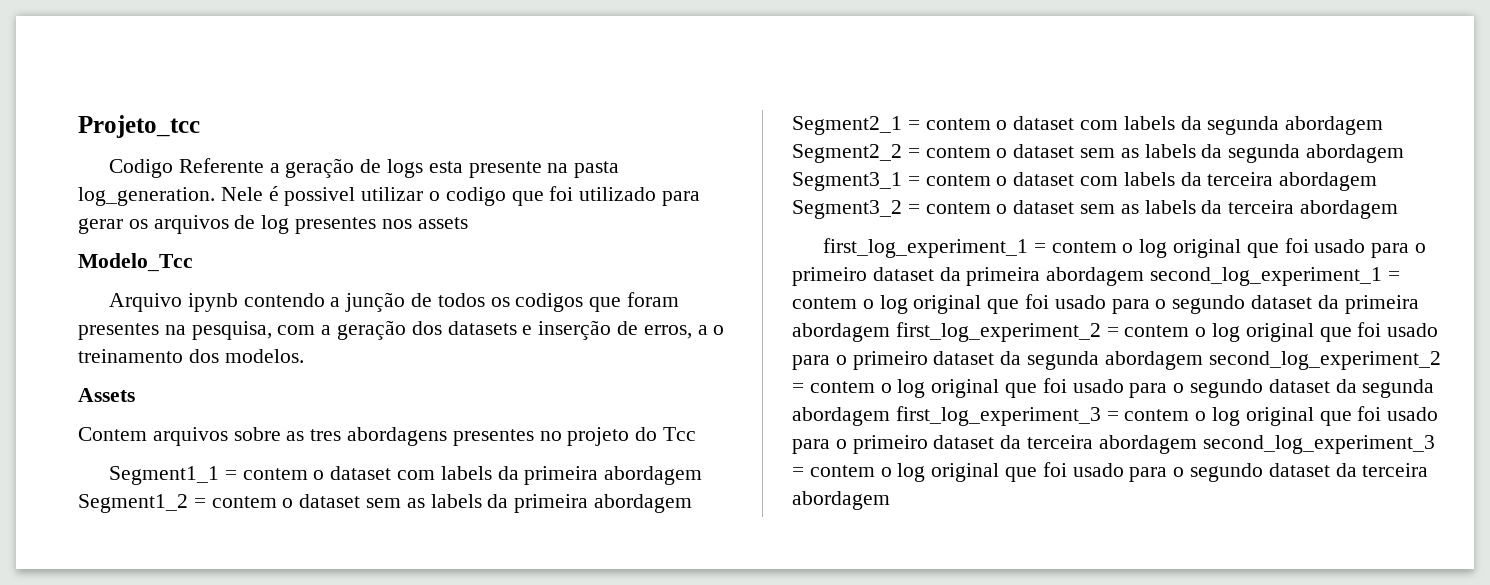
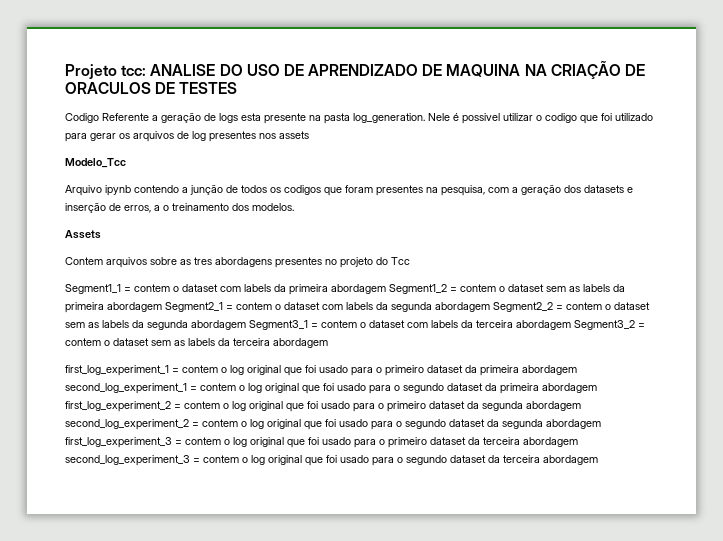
[78,115,200,138] Projeto_tcc -> [65,60,646,79] [65,82,238,94] Projeto tcc: ANALISE DO USO DE APRENDIZADO DE MAQUINA NA CRIAÇÃO DE ORACULOS DE TESTES

